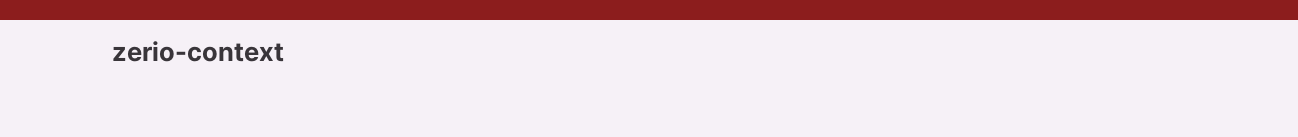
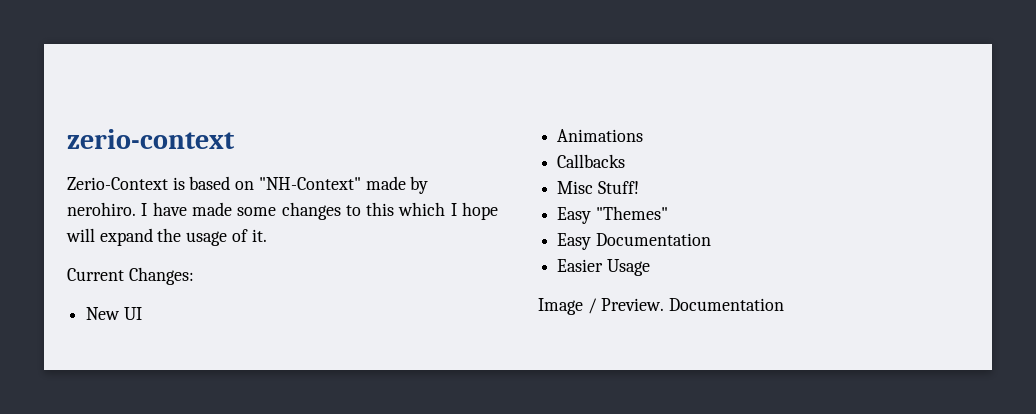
(284, 51) none -> [67,176,429,194] [67,202,499,220] [66,228,267,246] [67,267,194,285] [86,307,142,320] [557,129,644,142] [557,154,626,168] [557,181,639,194] [557,206,668,224] [557,233,711,250] [557,259,650,276] [538,298,785,315] // Zerio-Context is based on "NH-Context" made by nerohiro. I have made some changes to this which I hope will expand the usage of it. // Current Changes: // New UI // Animations // Callbacks // Misc Stuff! // Easy "Themes" // Easy Documentation // Easier Usage // Image / Preview. Documentation

